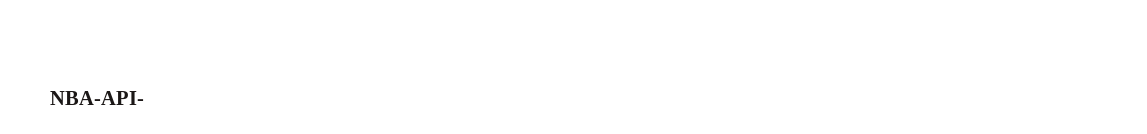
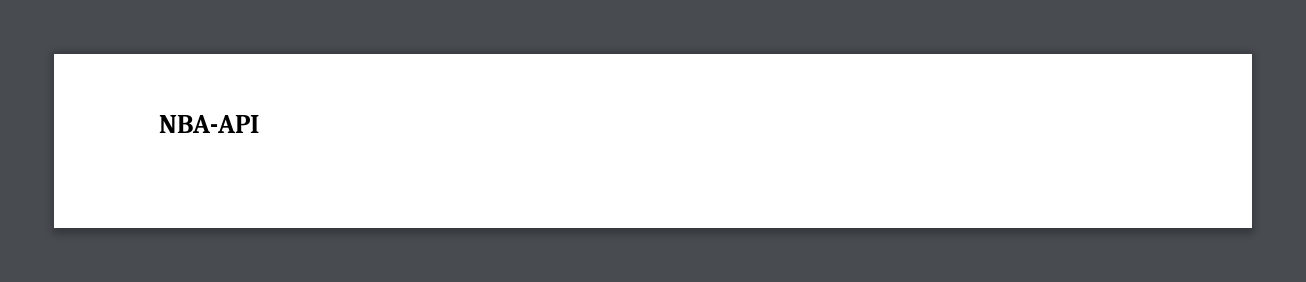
[50,91,144,105] NBA-API- -> [159,115,259,133] NBA-API

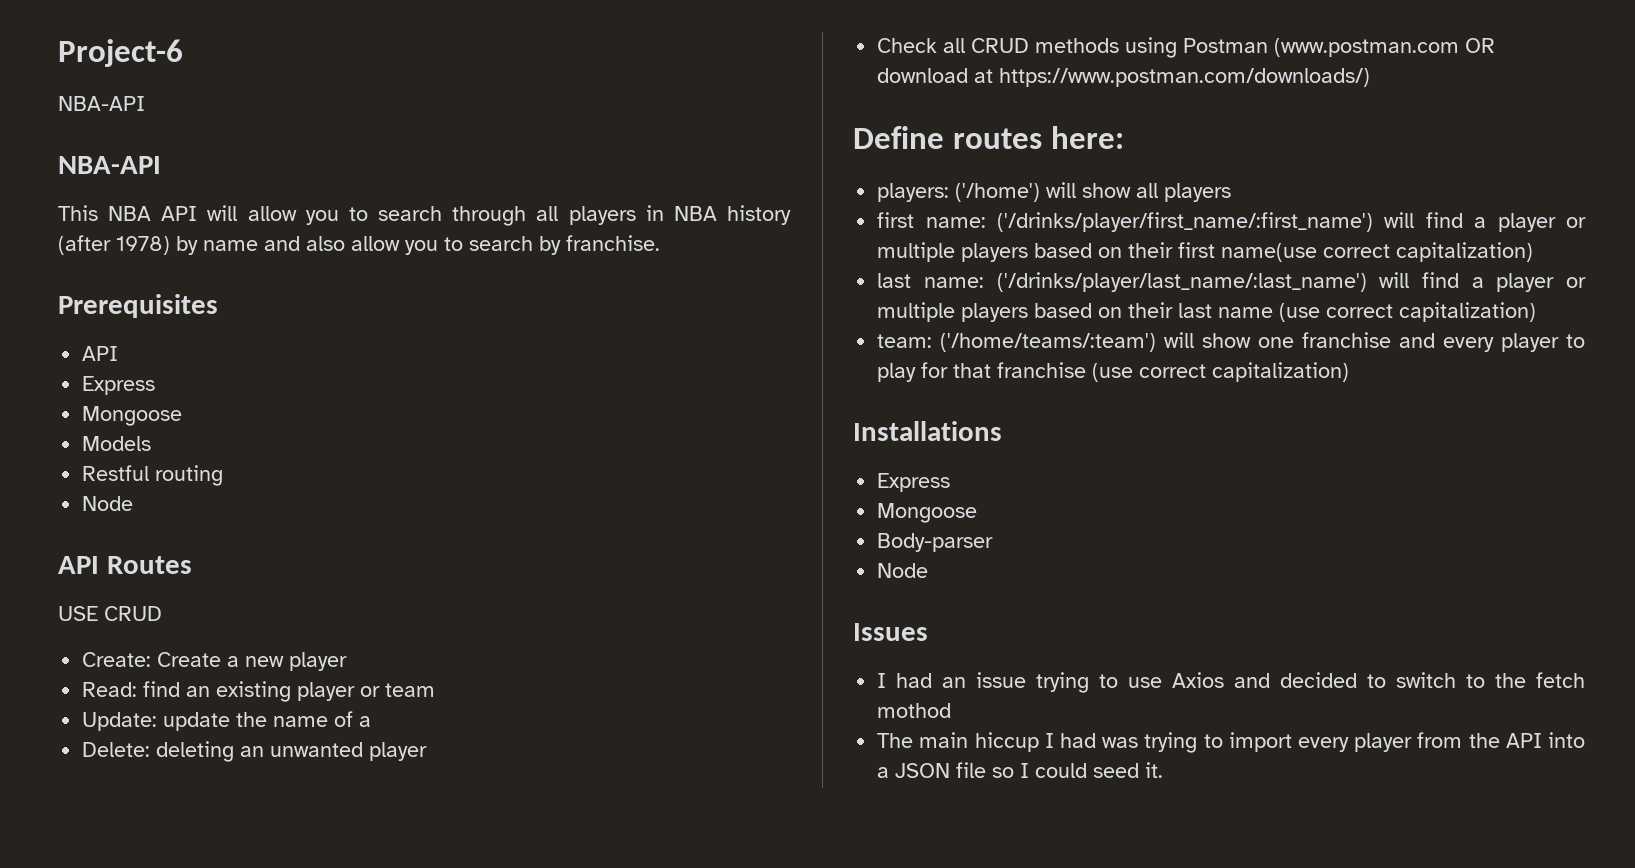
[159,115,259,133] NBA-API -> [58,39,183,67] [58,96,145,111] [58,156,161,174] [58,205,791,226] [58,235,660,255] [58,294,218,318] [82,346,119,361] [82,376,156,395] [82,406,183,426] [82,436,152,451] [82,465,224,486] [82,496,134,511] [58,556,192,574] [58,606,162,621] [82,652,348,671] [82,681,436,702] [82,711,372,731] [82,741,428,762] [877,37,1496,58] [877,68,1371,87] [853,126,1124,149] [877,182,1232,202] [877,212,1586,232] [877,242,1534,262] [877,272,1586,292] [877,302,1537,322] [877,332,1585,352] [877,362,1350,382] [853,421,1002,441] [877,473,951,492] [877,503,978,523] [877,533,994,552] [877,563,929,578] [853,623,928,641] [877,672,1585,693] [877,703,952,718] [877,732,1585,753] [877,762,1164,778] Project-6 // NBA-API // NBA-API // This NBA API will allow you to search through all players in NBA history (after 1978) by name and also allow you to search by franchise. // Prerequisites // API // Express // Mongoose // Models // Restful routing // Node // API Routes // USE CRUD // Create: Create a new player // Read: find an existing player or team // Update: update the name of a // Delete: deleting an unwanted player // Check all CRUD methods using Postman (www.postman.com OR download at https://www.postman.com/downloads/) // Define routes here: // players: ('/home') will show all players // first name: ('/drinks/player/first_name/:first_name') will find a player or multiple players based on their first name(use correct capitalization) // last name: ('/drinks/player/last_name/:last_name') will find a player or multiple players based on their last name (use correct capitalization) // team: ('/home/teams/:team') will show one franchise and every player to play for that franchise (use correct capitalization) // Installations // Express // Mongoose // Body-parser // Node // Issues // I had an issue trying to use Axios and decided to switch to the fetch mothod // The main hiccup I had was trying to import every player from the API into a JSON file so I could seed it.

